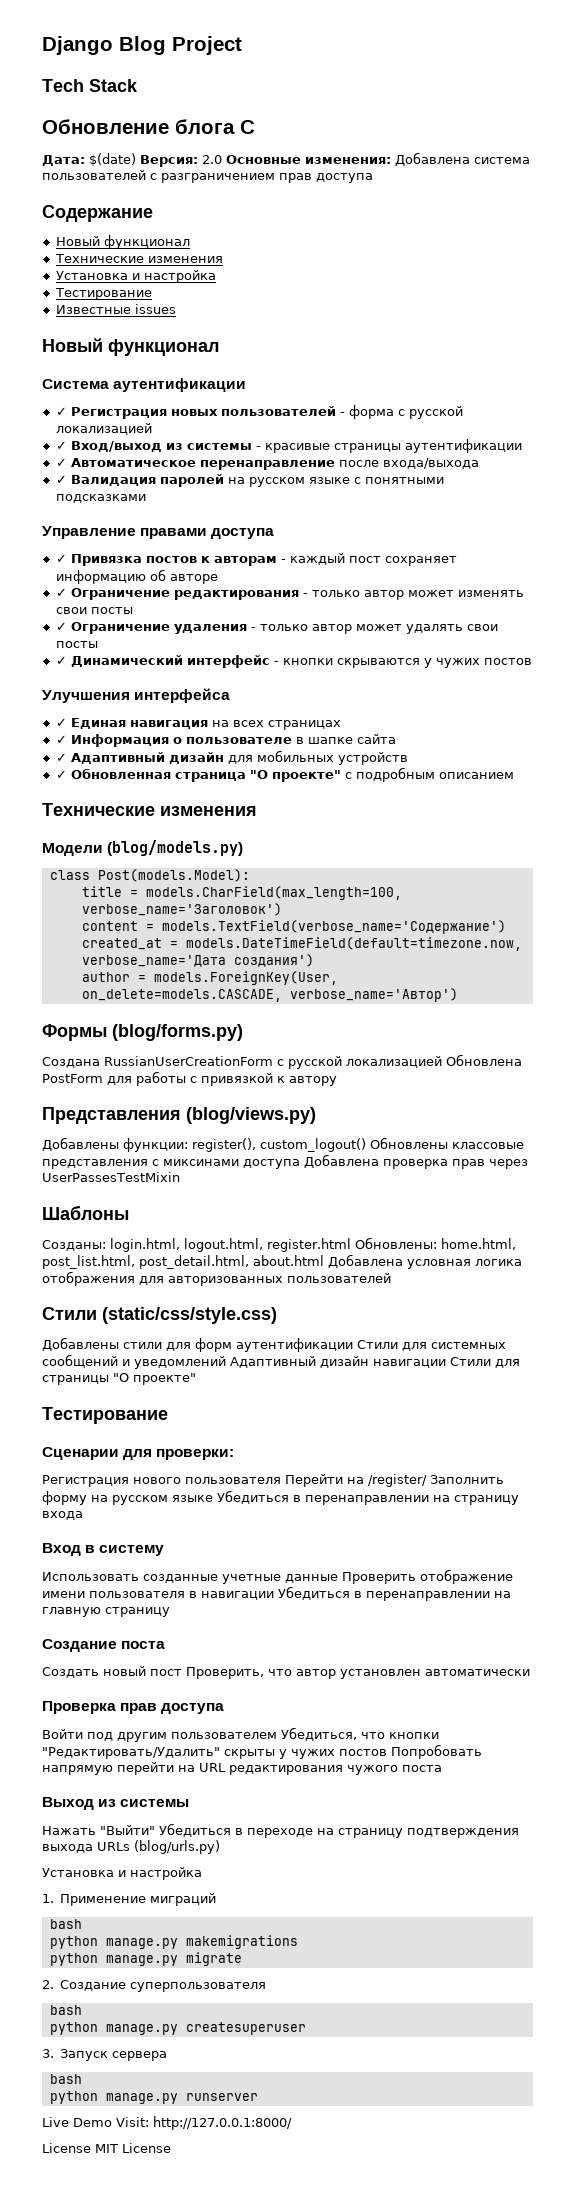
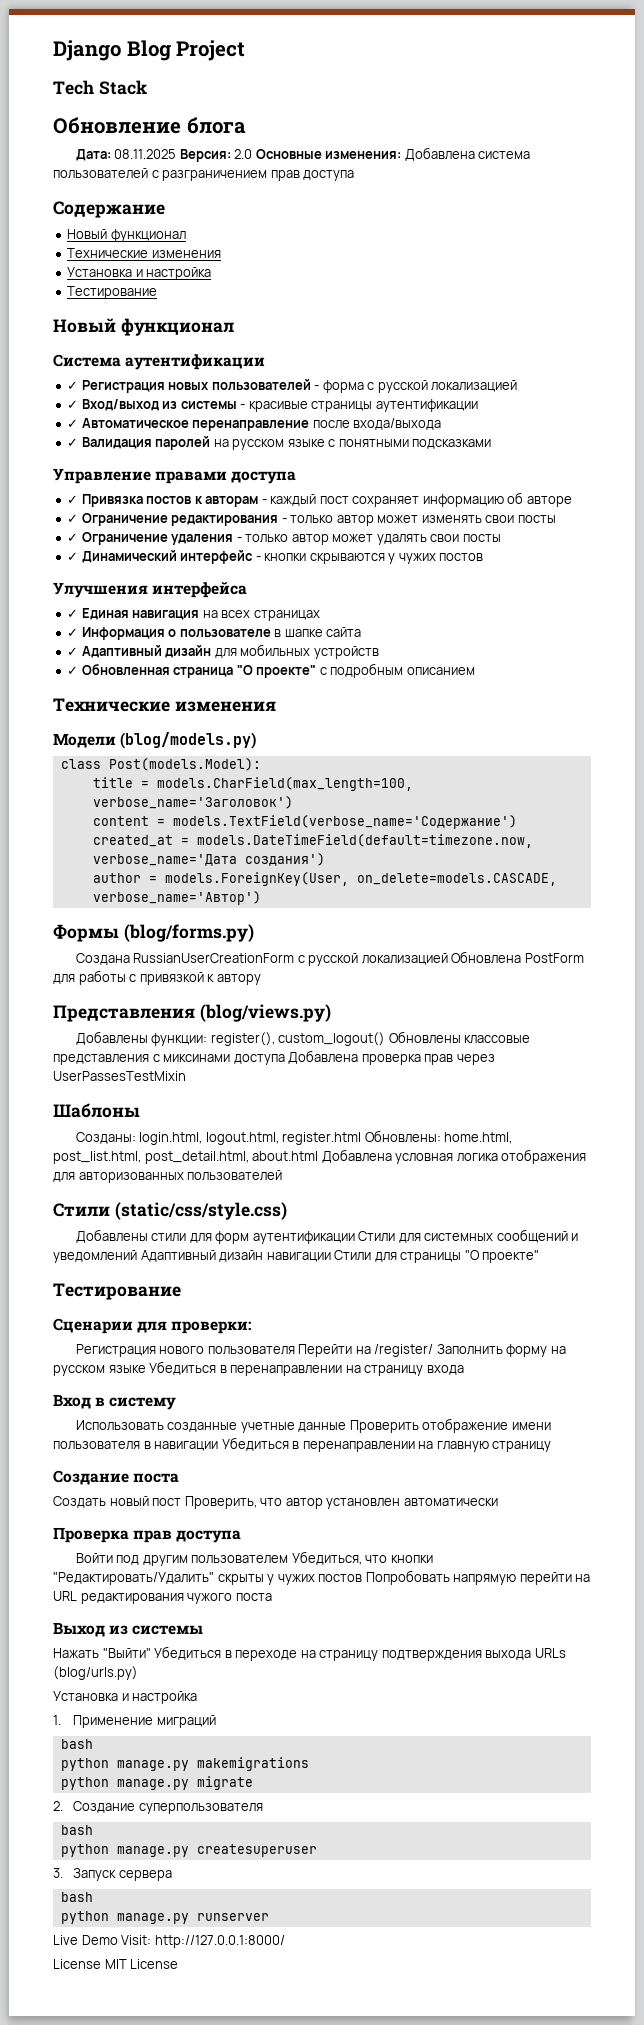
[240,120,255,134] C -> (246, 125) none
[89,153,136,166] $(date) -> [114,149,177,159] 08.11.2025
[55,304,176,314] // Известные issues -> (158, 292) none

